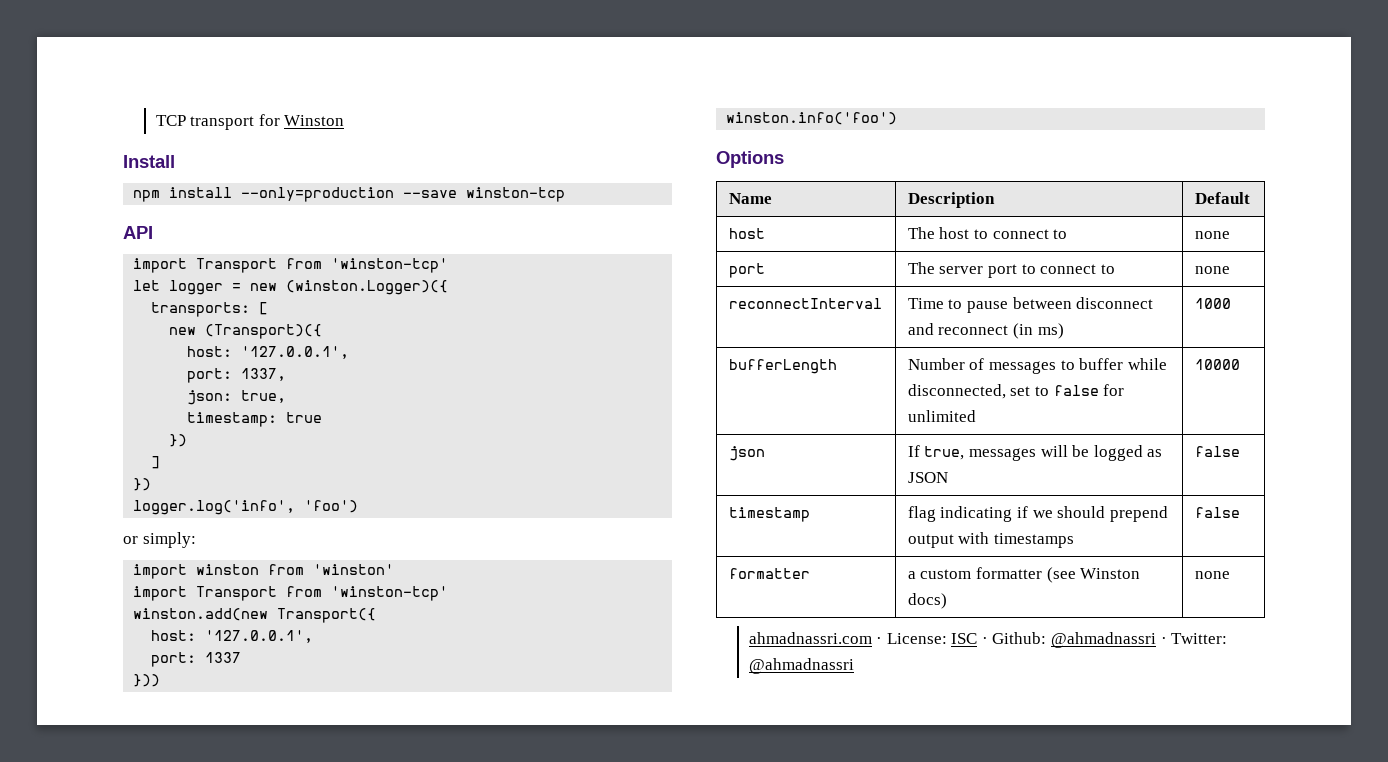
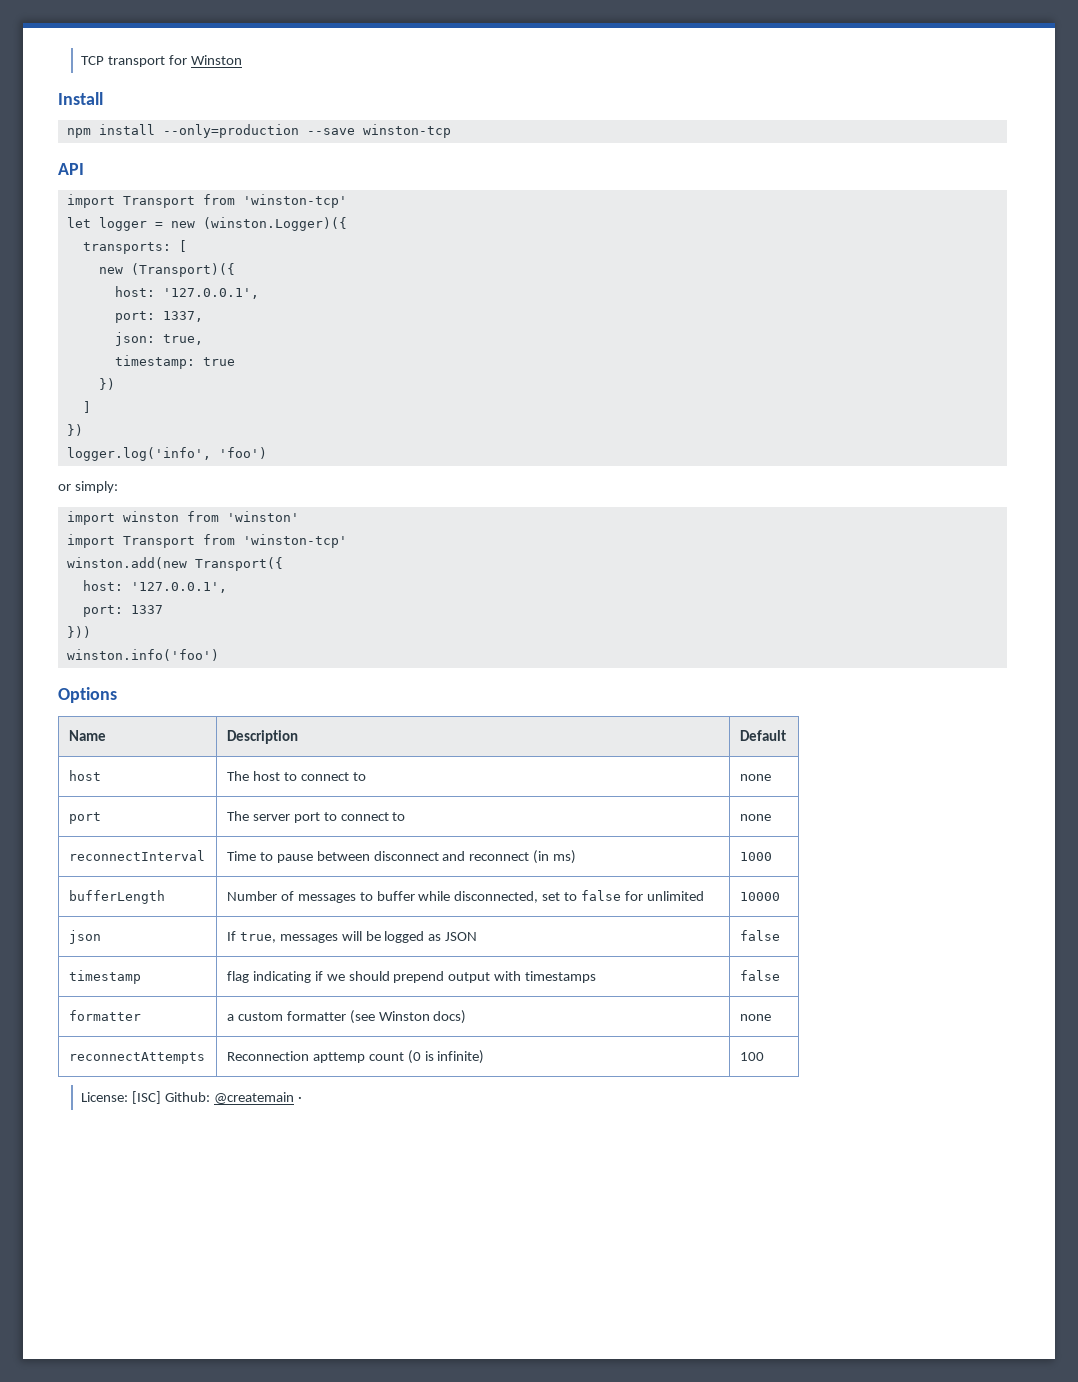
[748,632,1228,648] [748,658,854,674] // ahmadnassri.com · License: ISC · Github: @ahmadnassri · Twitter: @ahmadnassri -> [68,1052,205,1064] [226,1050,485,1064] [739,1052,764,1061] [80,1091,302,1104] // reconnectAttempts | Reconnection apttemp count (0 is infinite) | 100 // License: [ISC] Github: @createmain ·

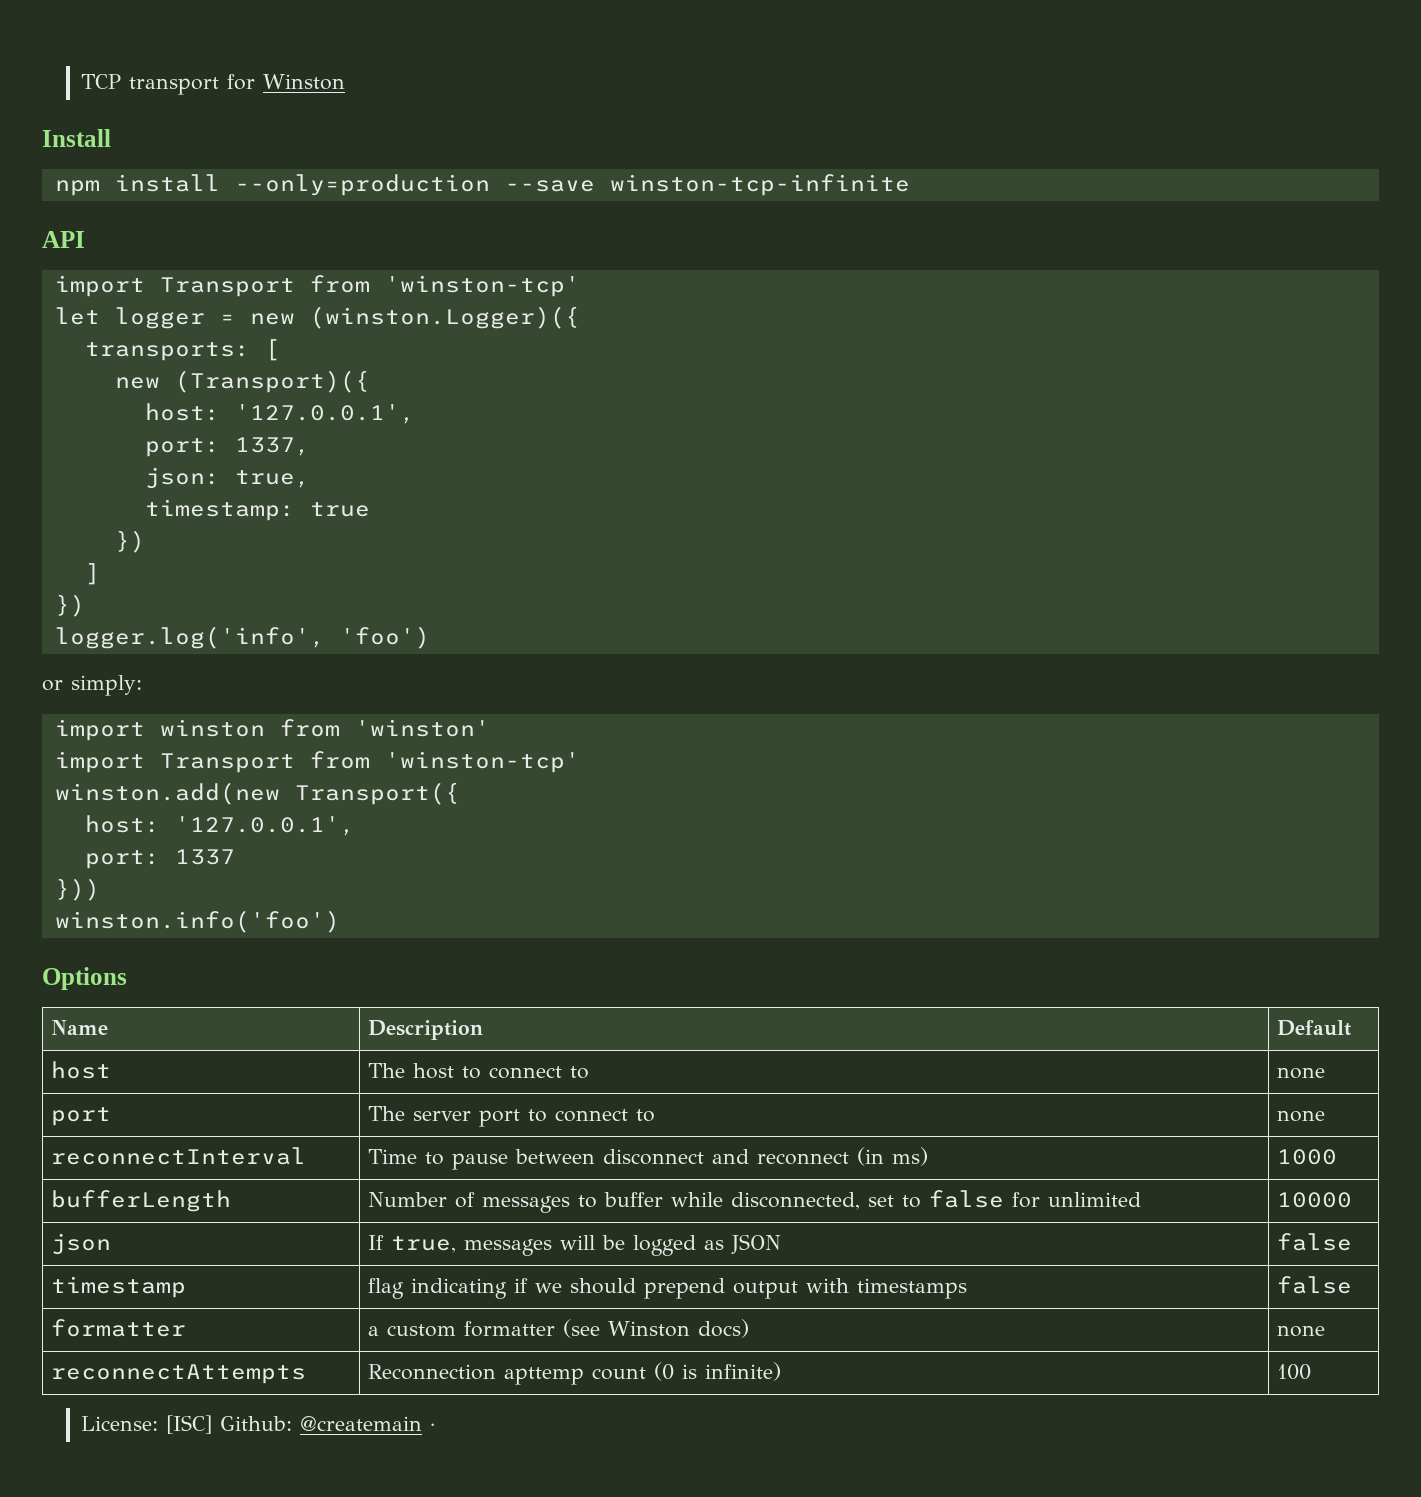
[362,124,451,138] winston-tcp -> [609,174,910,196] winston-tcp-infinite

